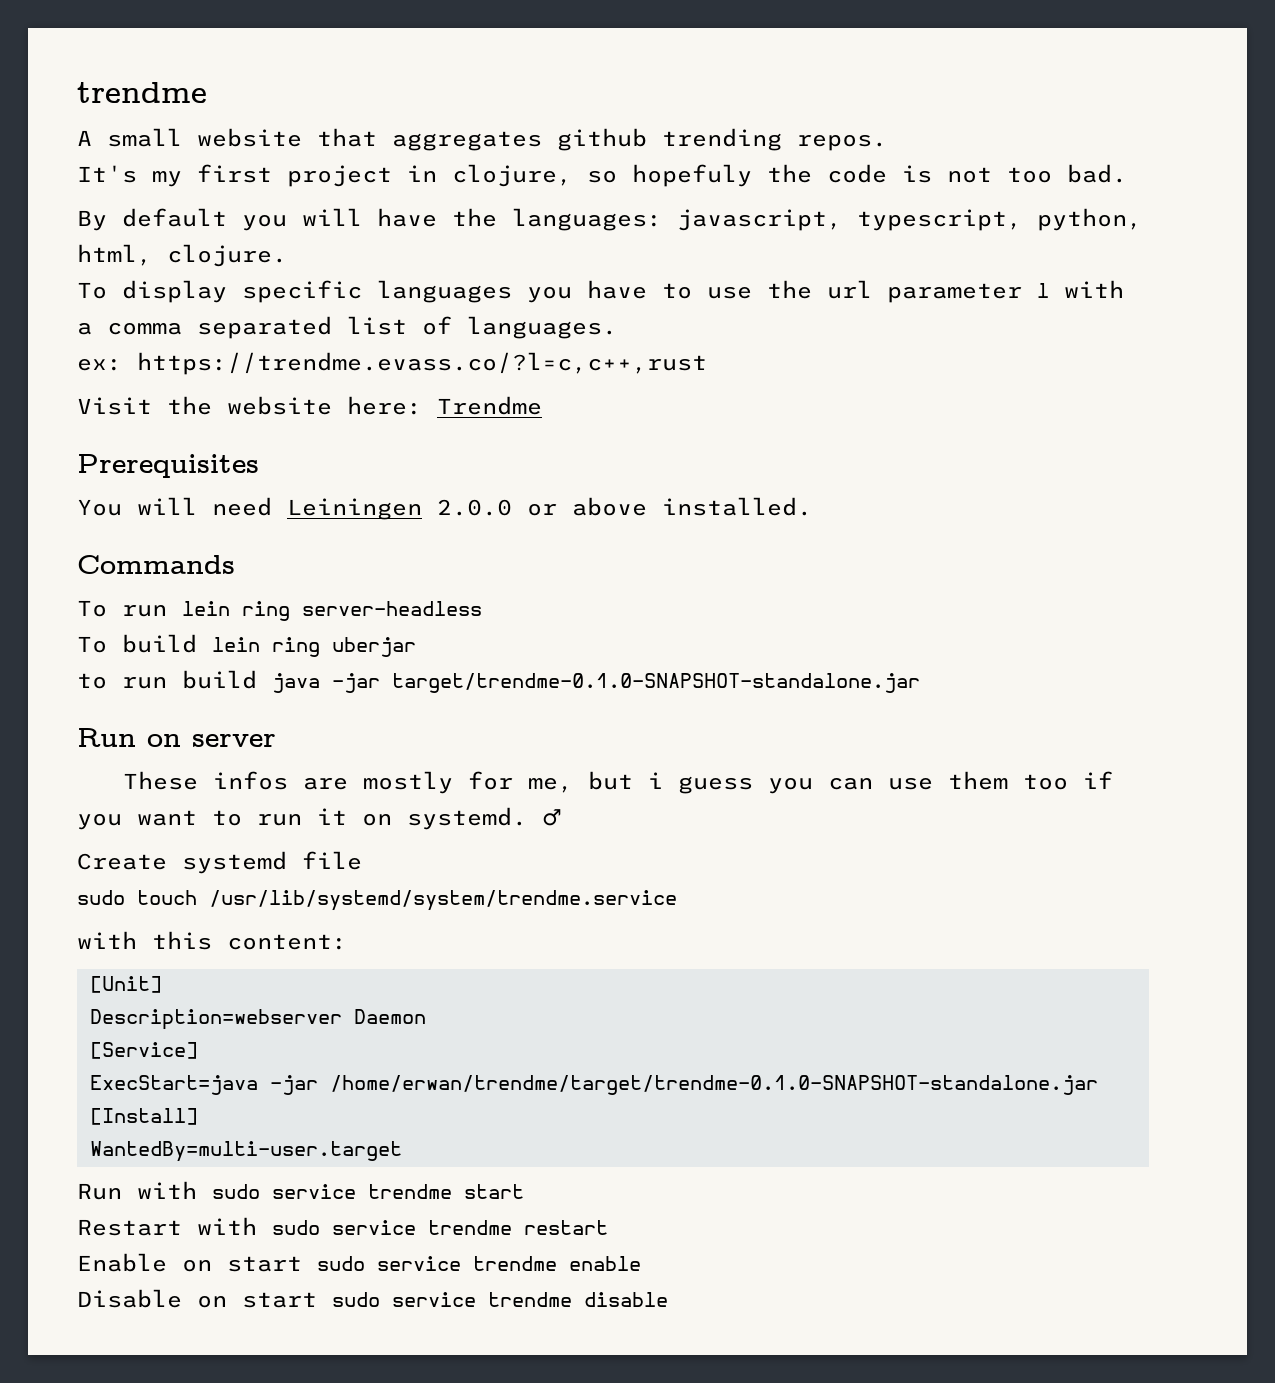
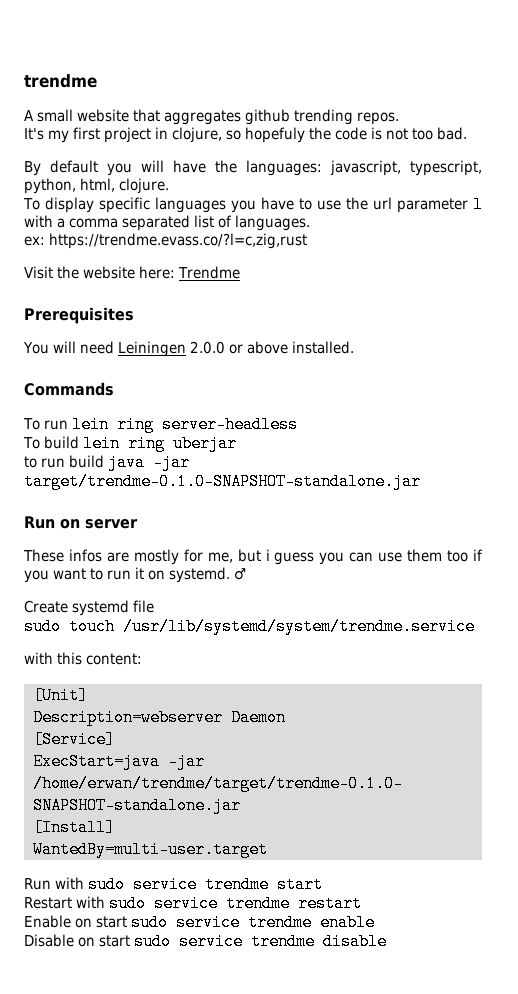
[137,352,707,375] https://trendme.evass.co/?l=c,c++,rust -> [49,233,307,249] https://trendme.evass.co/?l=c,zig,rust

